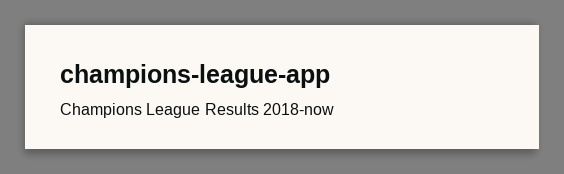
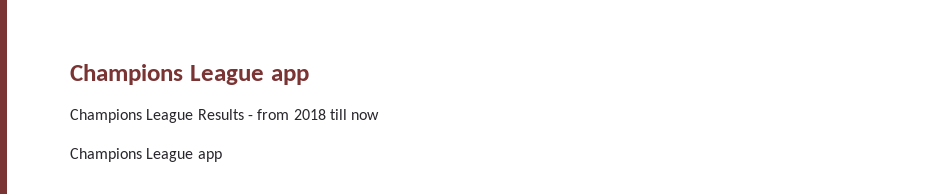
[60,64,330,88] champions-league-app -> [70,64,309,85] Champions League app
[262,103,334,115] 2018-now -> [247,109,380,120] [70,148,222,162] - from 2018 till now // Champions League app

